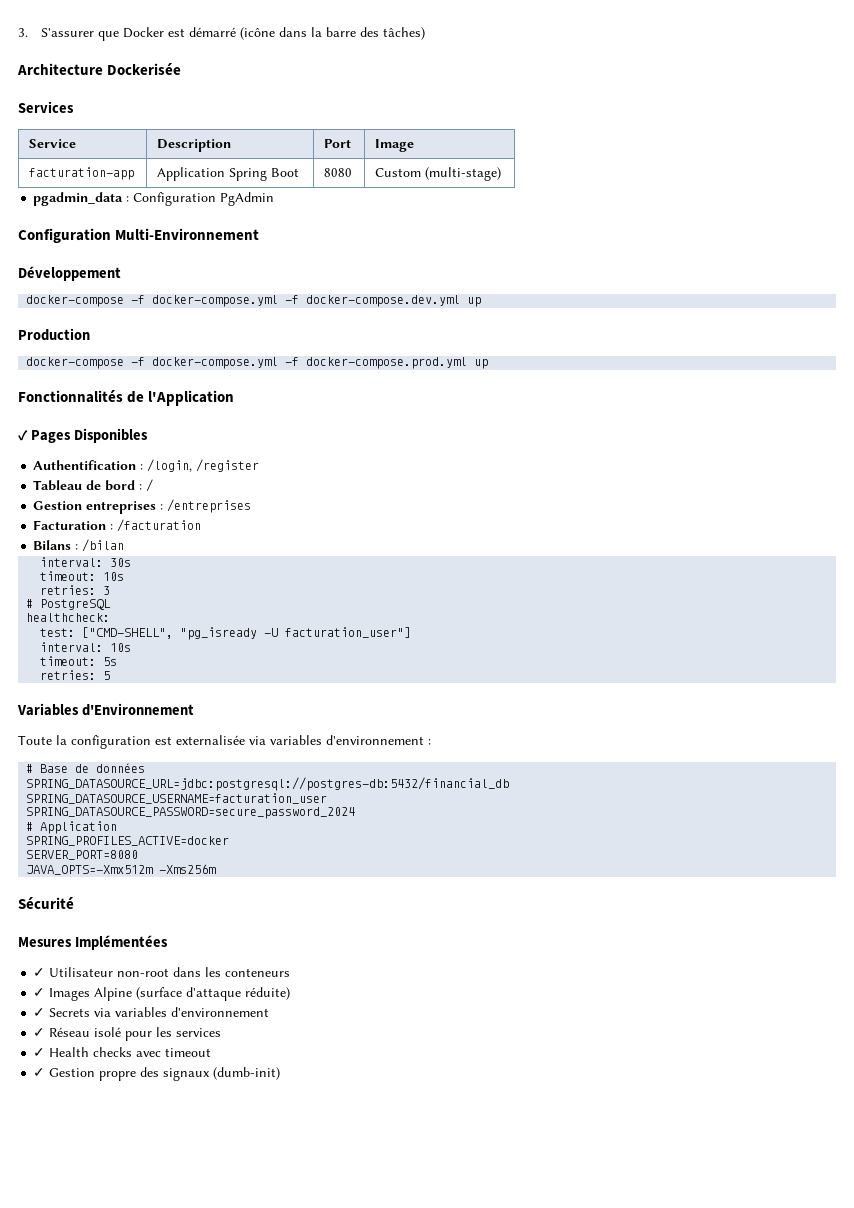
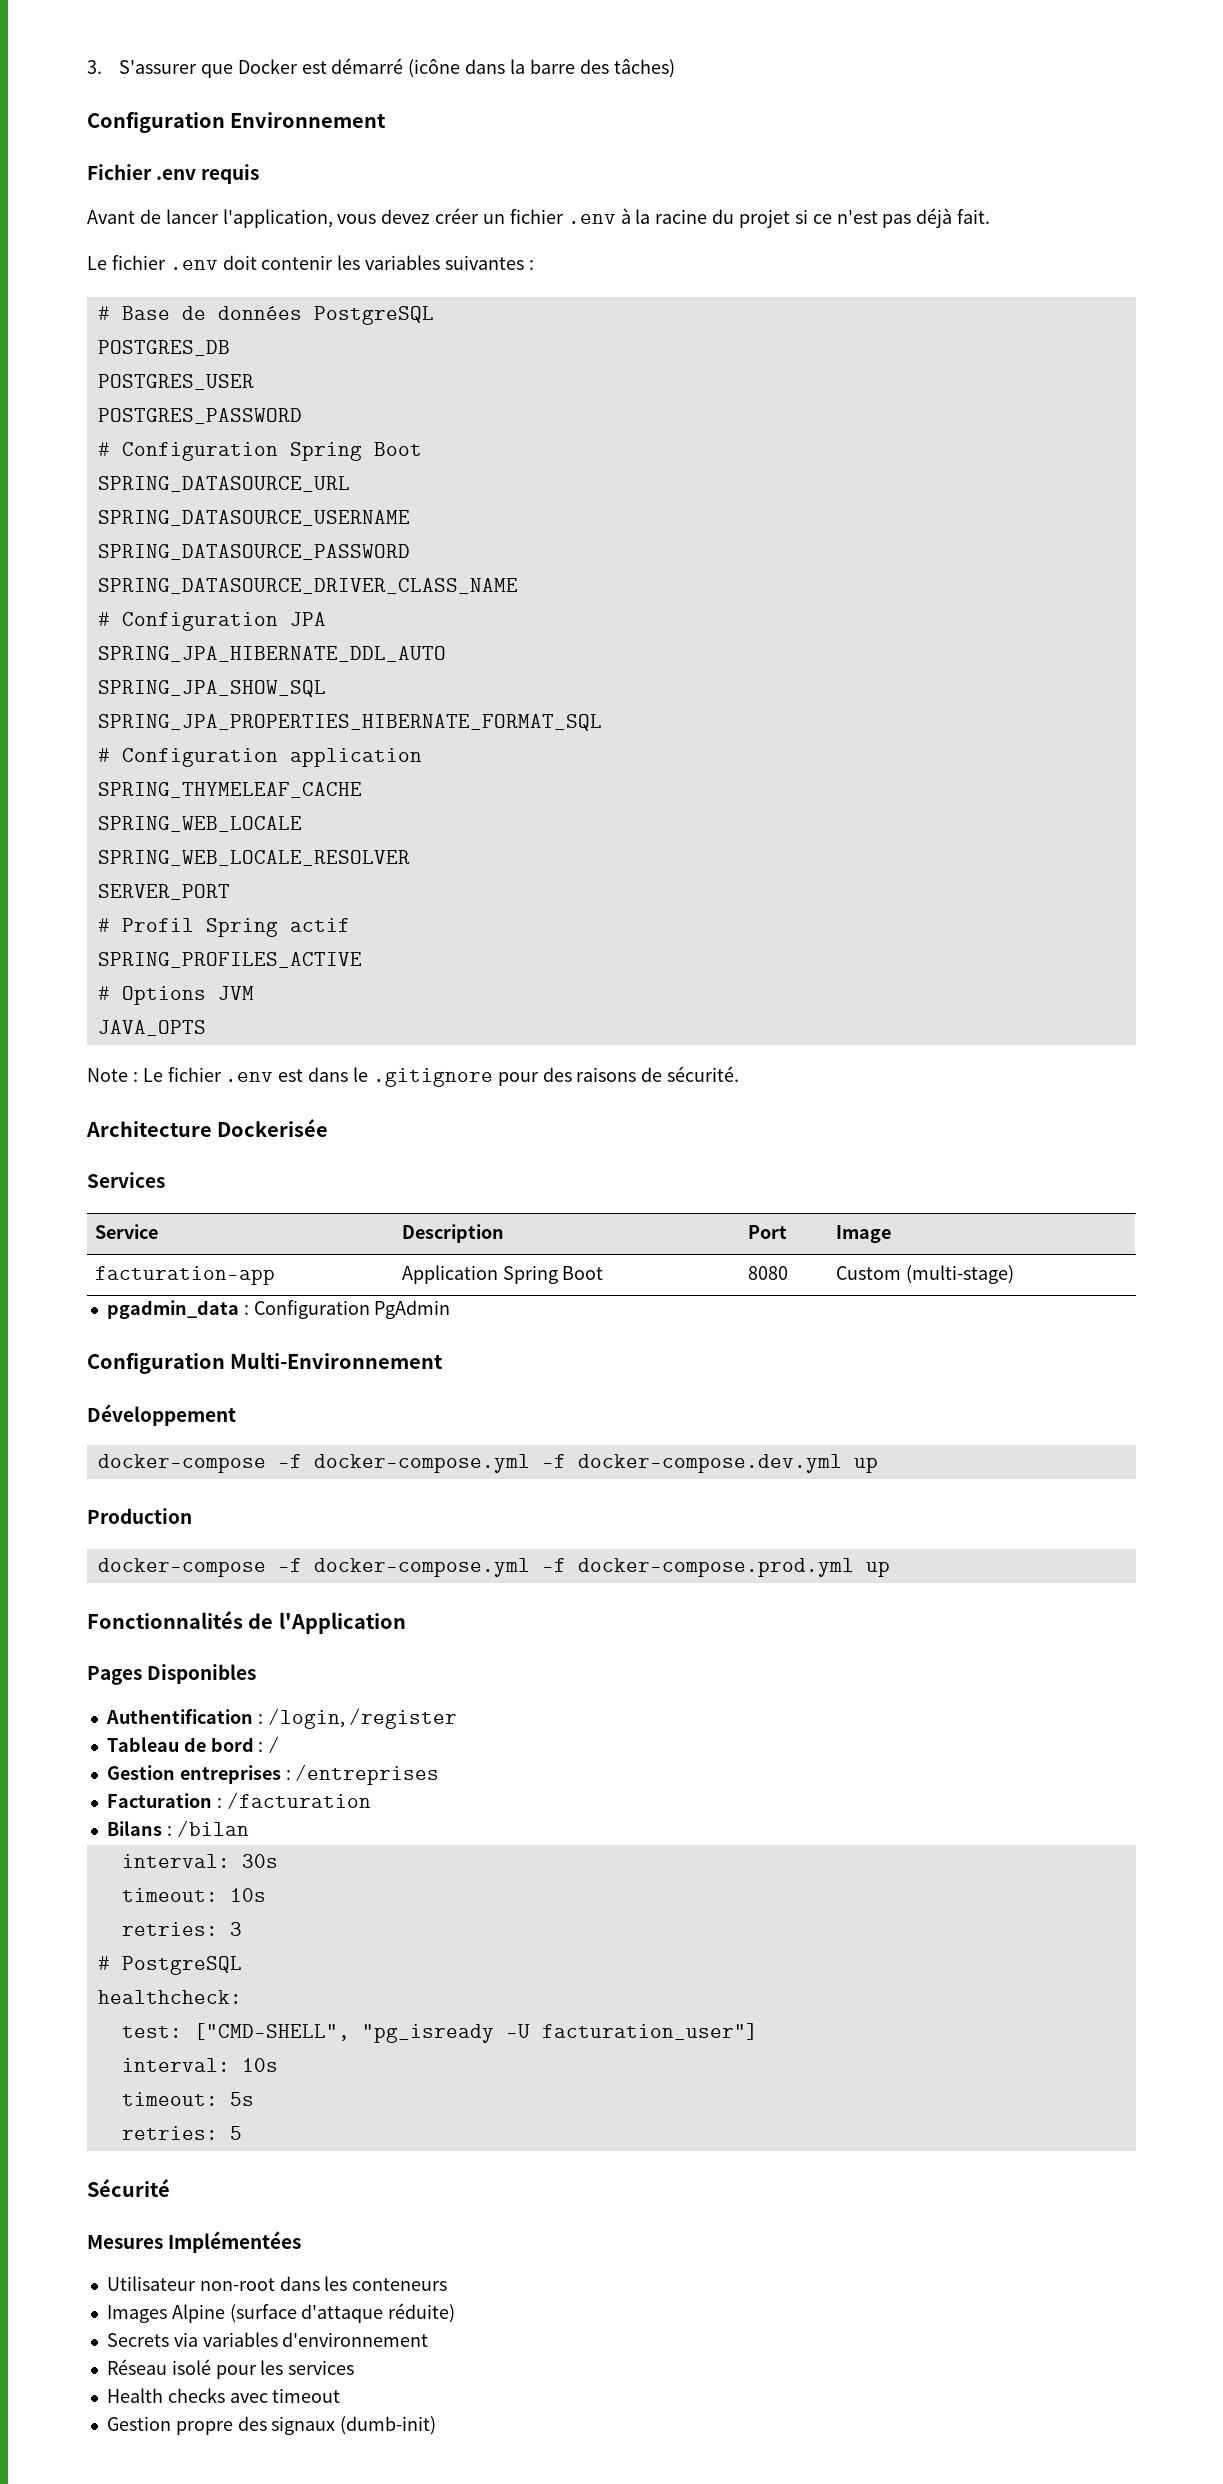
(426, 33) none -> [87,112,387,133] [87,164,260,184] [87,208,991,228] [87,255,534,270] [97,306,434,325] [97,340,230,356] [97,374,254,390] [97,408,302,424] [97,442,422,461] [97,476,350,492] [97,510,410,526] [97,544,410,560] [97,578,518,594] [97,612,326,631] [97,646,446,662] [97,680,326,697] [97,714,602,731] [97,748,422,767] [97,782,362,798] [97,816,302,832] [97,850,410,866] [97,884,230,900] [97,918,350,937] [97,952,362,968] [97,986,254,1005] [97,1020,206,1036] [87,1066,740,1087] // Configuration Environnement // Fichier .env requis // Avant de lancer l'application, vous devez créer un fichier .env à la racine du projet si ce n'est pas déjà fait. // Le fichier .env doit contenir les variables suivantes : // # Base de données PostgreSQL // POSTGRES_DB // POSTGRES_USER // POSTGRES_PASSWORD // # Configuration Spring Boot // SPRING_DATASOURCE_URL // SPRING_DATASOURCE_USERNAME // SPRING_DATASOURCE_PASSWORD // SPRING_DATASOURCE_DRIVER_CLASS_NAME // # Configuration JPA // SPRING_JPA_HIBERNATE_DDL_AUTO // SPRING_JPA_SHOW_SQL // SPRING_JPA_PROPERTIES_HIBERNATE_FORMAT_SQL // # Configuration application // SPRING_THYMELEAF_CACHE // SPRING_WEB_LOCALE // SPRING_WEB_LOCALE_RESOLVER // SERVER_PORT // # Profil Spring actif // SPRING_PROFILES_ACTIVE // # Options JVM // JAVA_OPTS // Note : Le fichier .env est dans le .gitignore pour des raisons de sécurité.
[18,430,28,441] ✓ -> (406, 1623) none
[17,703,194,716] [18,735,431,749] [26,763,146,773] [26,777,510,791] [26,793,328,804] [26,807,356,819] [26,821,118,834] [26,836,230,846] [26,850,139,860] [26,864,217,875] // Variables d'Environnement // Toute la configuration est externalisée via variables d'environnement : // # Base de données // SPRING_DATASOURCE_URL=jdbc:postgresql://postgres-db:5432/financial_db // SPRING_DATASOURCE_USERNAME=facturation_user // SPRING_DATASOURCE_PASSWORD=secure_password_2024 // # Application // SPRING_PROFILES_ACTIVE=docker // SERVER_PORT=8080 // JAVA_OPTS=-Xmx512m -Xms256m -> (242, 2133) none
[33,968,46,977] ✓ -> (302, 2242) none
[33,988,46,997] ✓ -> (448, 2284) none
[33,1008,46,1017] ✓ -> (456, 2313) none
[33,1028,46,1037] ✓ -> (429, 2339) none
[33,1048,46,1057] ✓ -> (355, 2367) none
[33,1068,46,1077] ✓ -> (341, 2395) none

